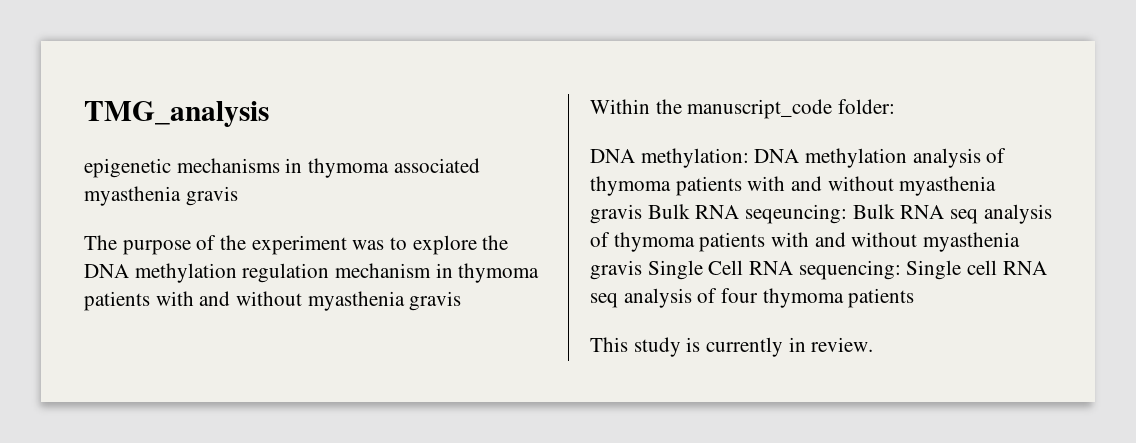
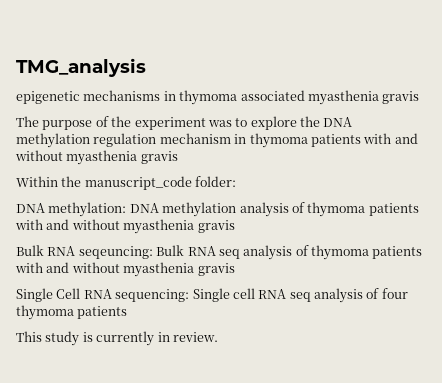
(642, 214) none -> (235, 226) //
(642, 270) none -> (235, 269) //

